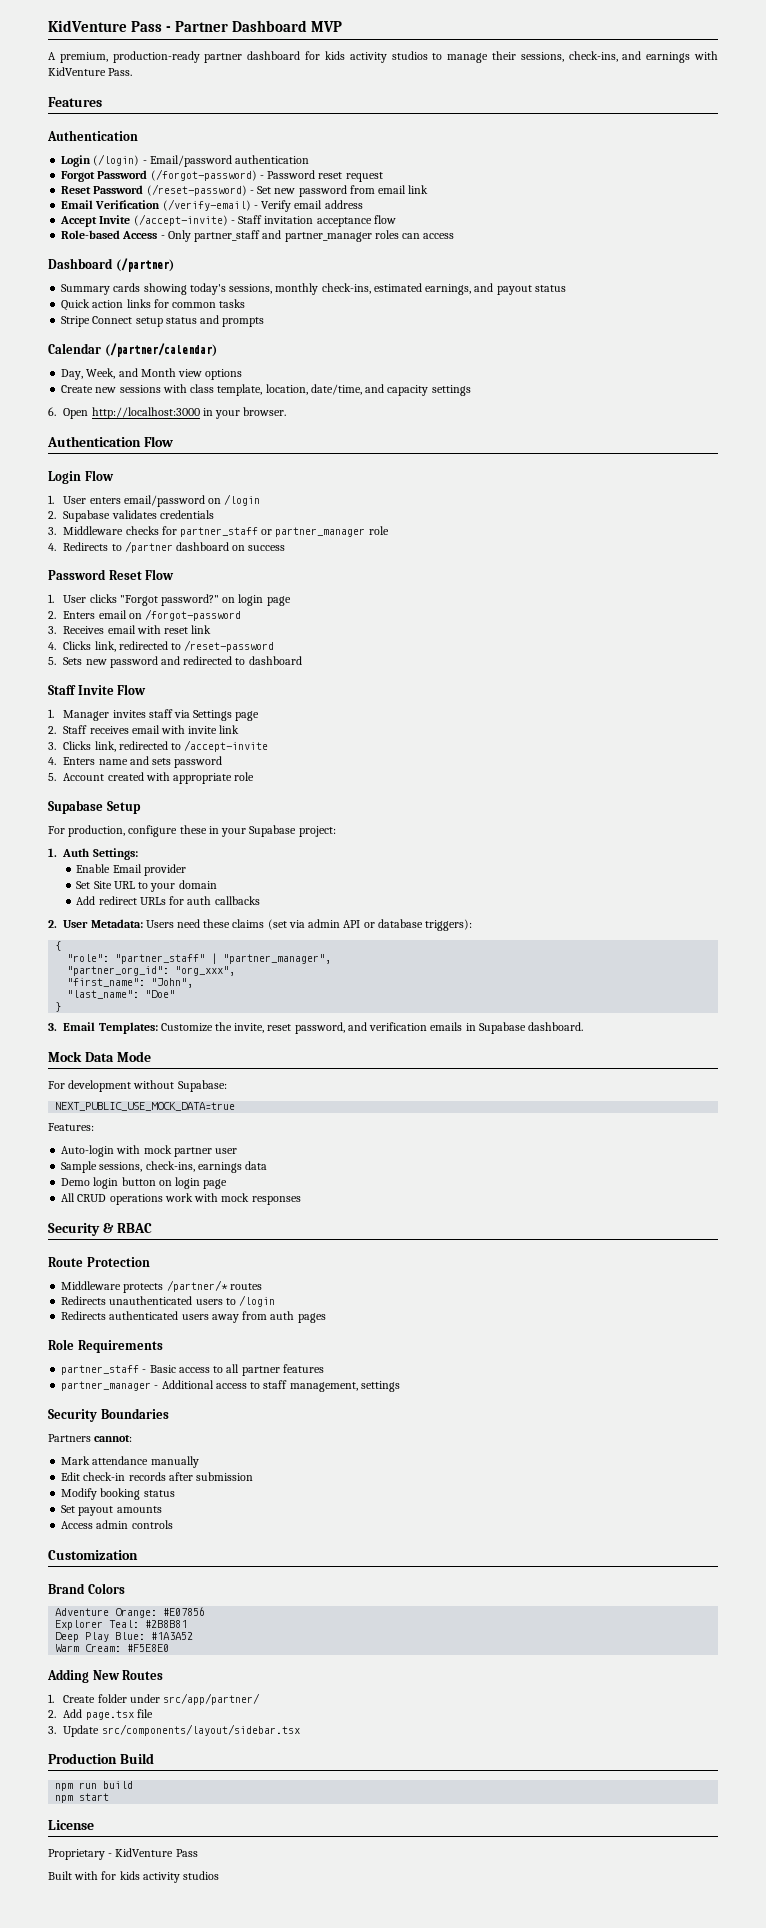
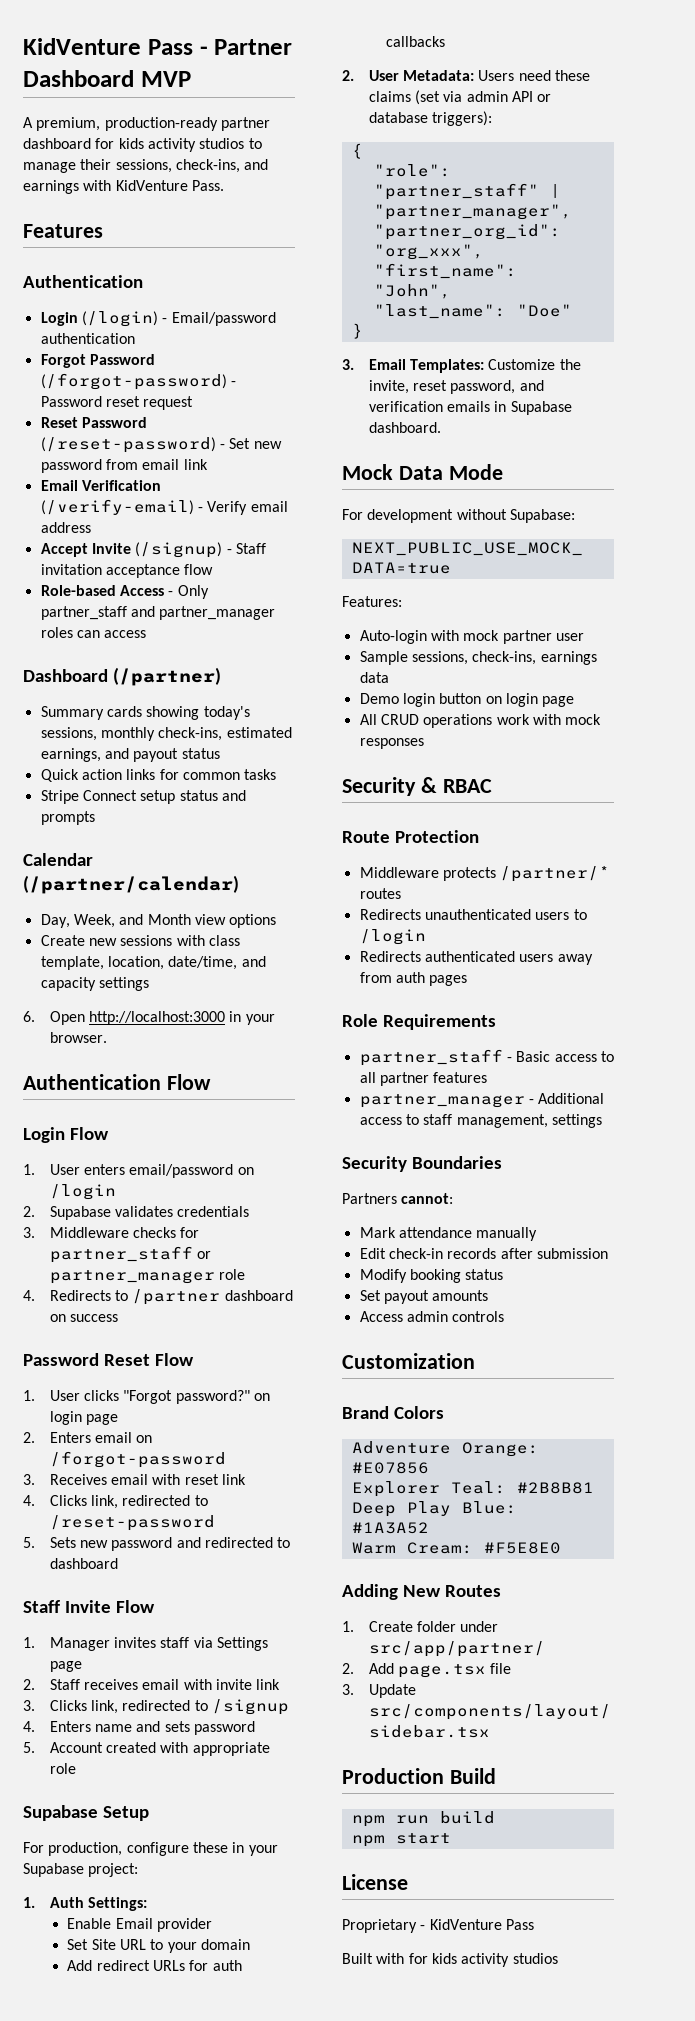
[133,214,228,226] (/accept-invite) -> [135,542,223,558] (/signup)
[184,740,269,752] /accept-invite -> [212,1699,290,1715] /signup

